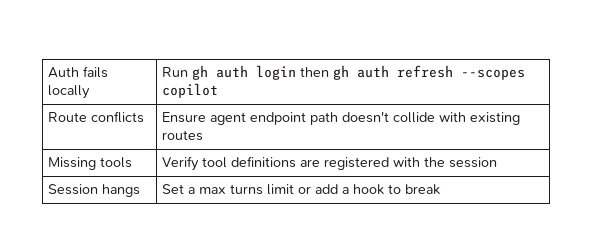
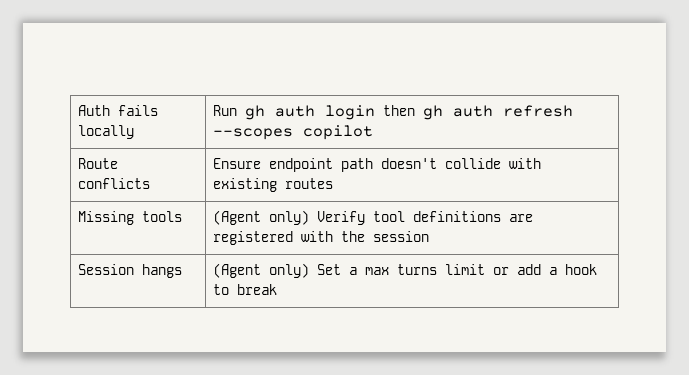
[210,112,247,125] agent -> (262, 163) none
(133, 162) none -> [213,210,310,225] (Agent only)
(141, 190) none -> [213,263,310,278] (Agent only)

